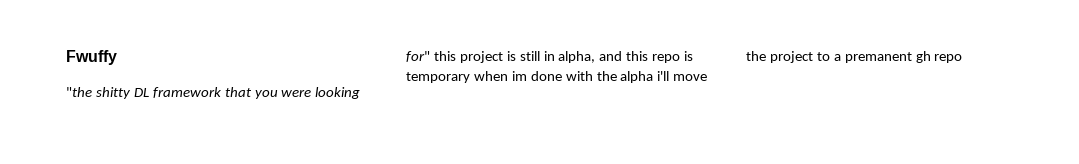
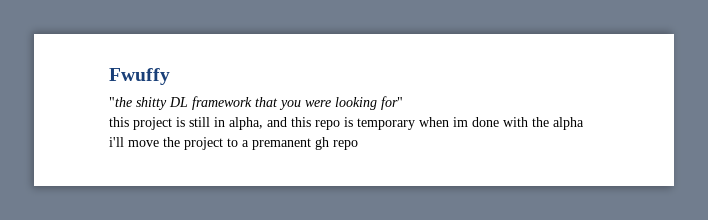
(430, 56) none -> (403, 103) //

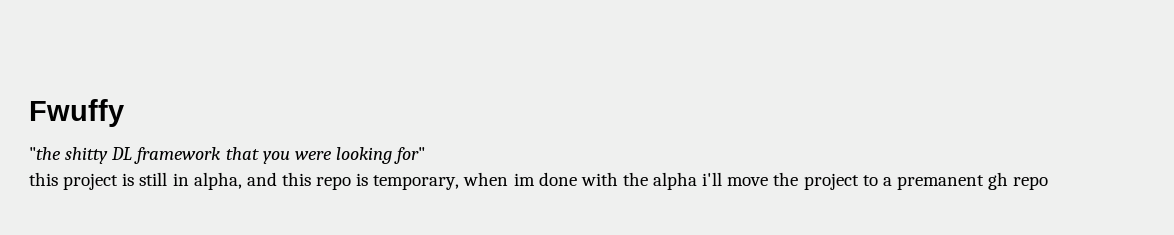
[357,118,415,130] temporary -> [373,175,460,190] temporary,

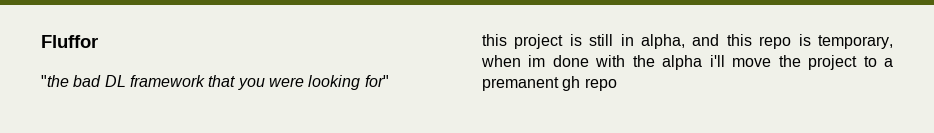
[29,99,124,127] Fwuffy -> [41,35,98,48] Fluffor
[65,147,109,164] shitty -> [73,75,102,87] bad

